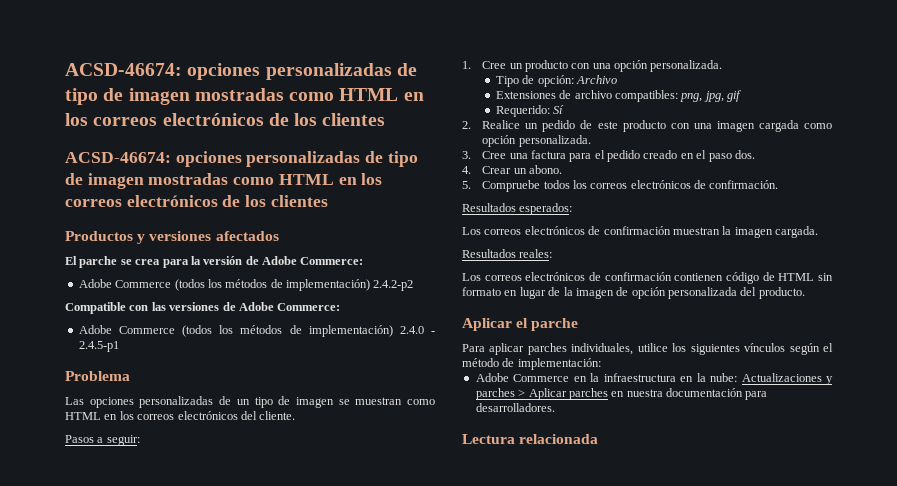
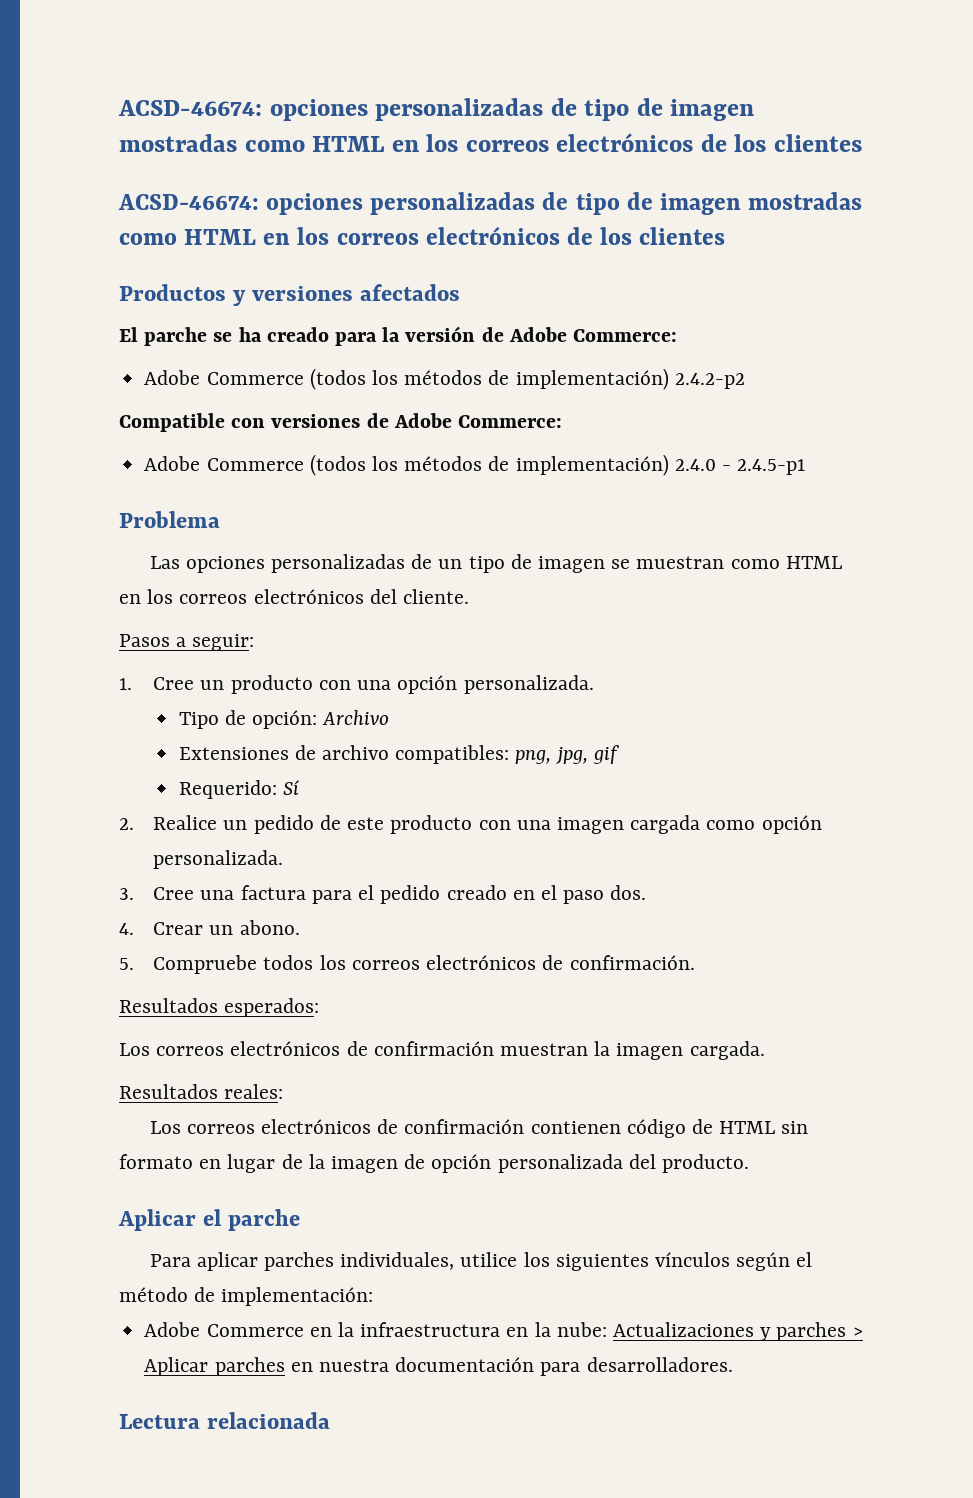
[135,259,161,265] crea -> [238,327,329,342] ha creado
[151,302,166,311] las -> (266, 423) none

